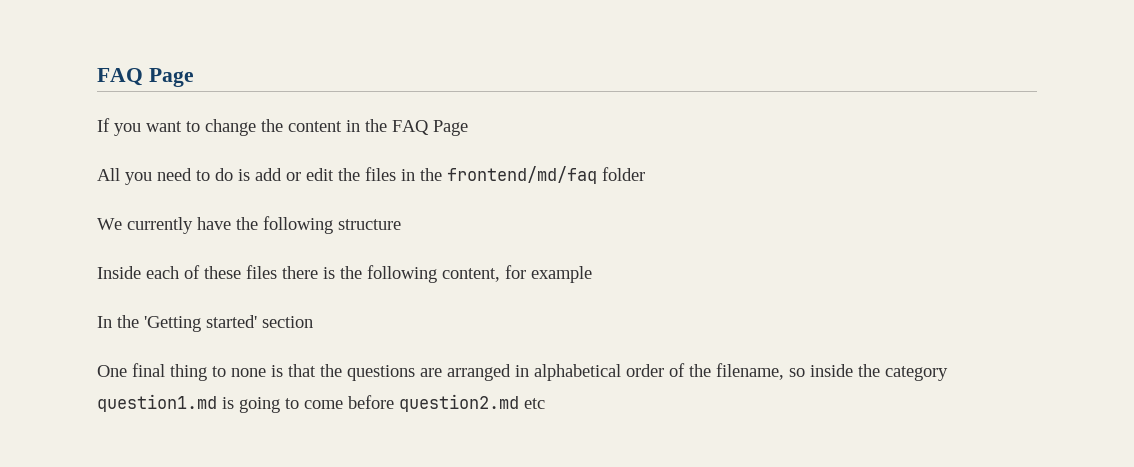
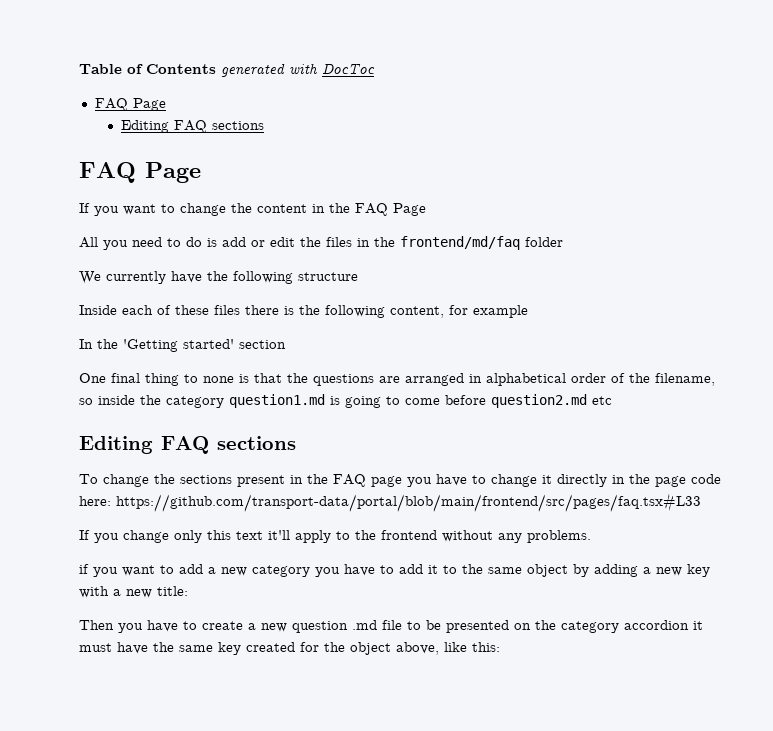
(97, 77) none -> [79,63,375,77] [94,98,166,111] [120,120,264,133] Table of Contents generated with DocToc // FAQ Page // Editing FAQ sections //
(545, 403) none -> [79,436,296,454] [79,474,721,487] [79,493,701,512] [79,530,591,543] [79,564,710,577] [79,586,188,598] [79,620,703,633] [79,642,500,655] // Editing FAQ sections // To change the sections present in the FAQ page you have to change it directly in the page code here: https://github.com/transport-data/portal/blob/main/frontend/src/pages/faq.tsx#L33 // If you change only this text it'll apply to the frontend without any problems. // if you want to add a new category you have to add it to the same object by adding a new key with a new title: // Then you have to create a new question .md file to be presented on the category accordion it must have the same key created for the object above, like this:

